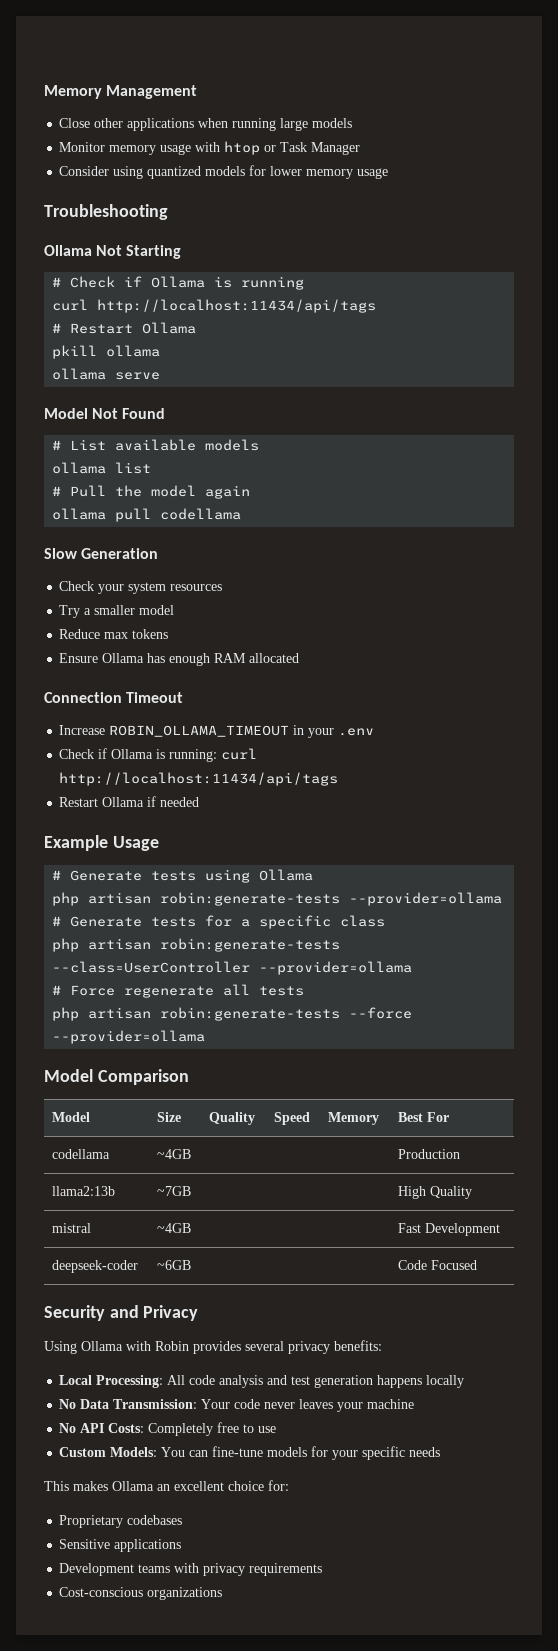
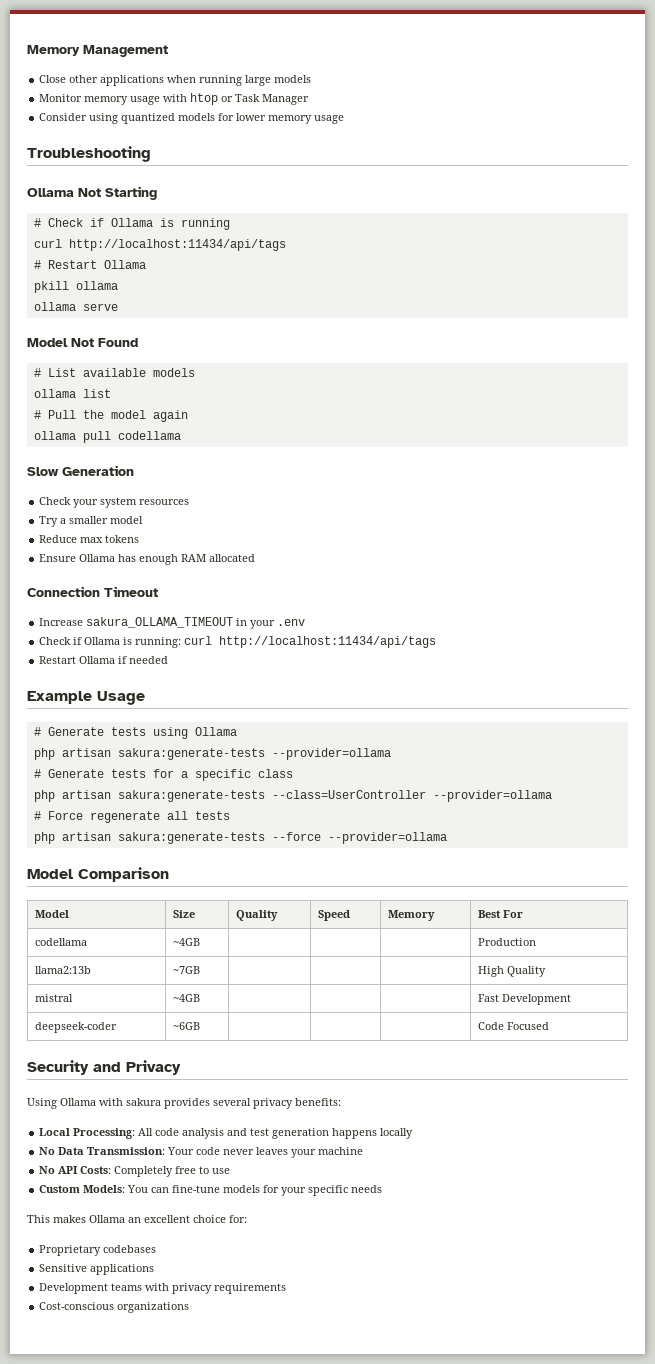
[109,725,290,737] ROBIN_OLLAMA_TIMEOUT -> [86,617,234,628] sakura_OLLAMA_TIMEOUT
[160,892,341,906] robin:generate-tests -> [117,748,265,760] sakura:generate-tests
[160,938,341,952] robin:generate-tests -> [117,790,265,802] sakura:generate-tests
[160,1007,341,1021] robin:generate-tests -> [117,832,265,844] sakura:generate-tests
[155,1341,189,1351] Robin -> [126,1098,161,1106] sakura

